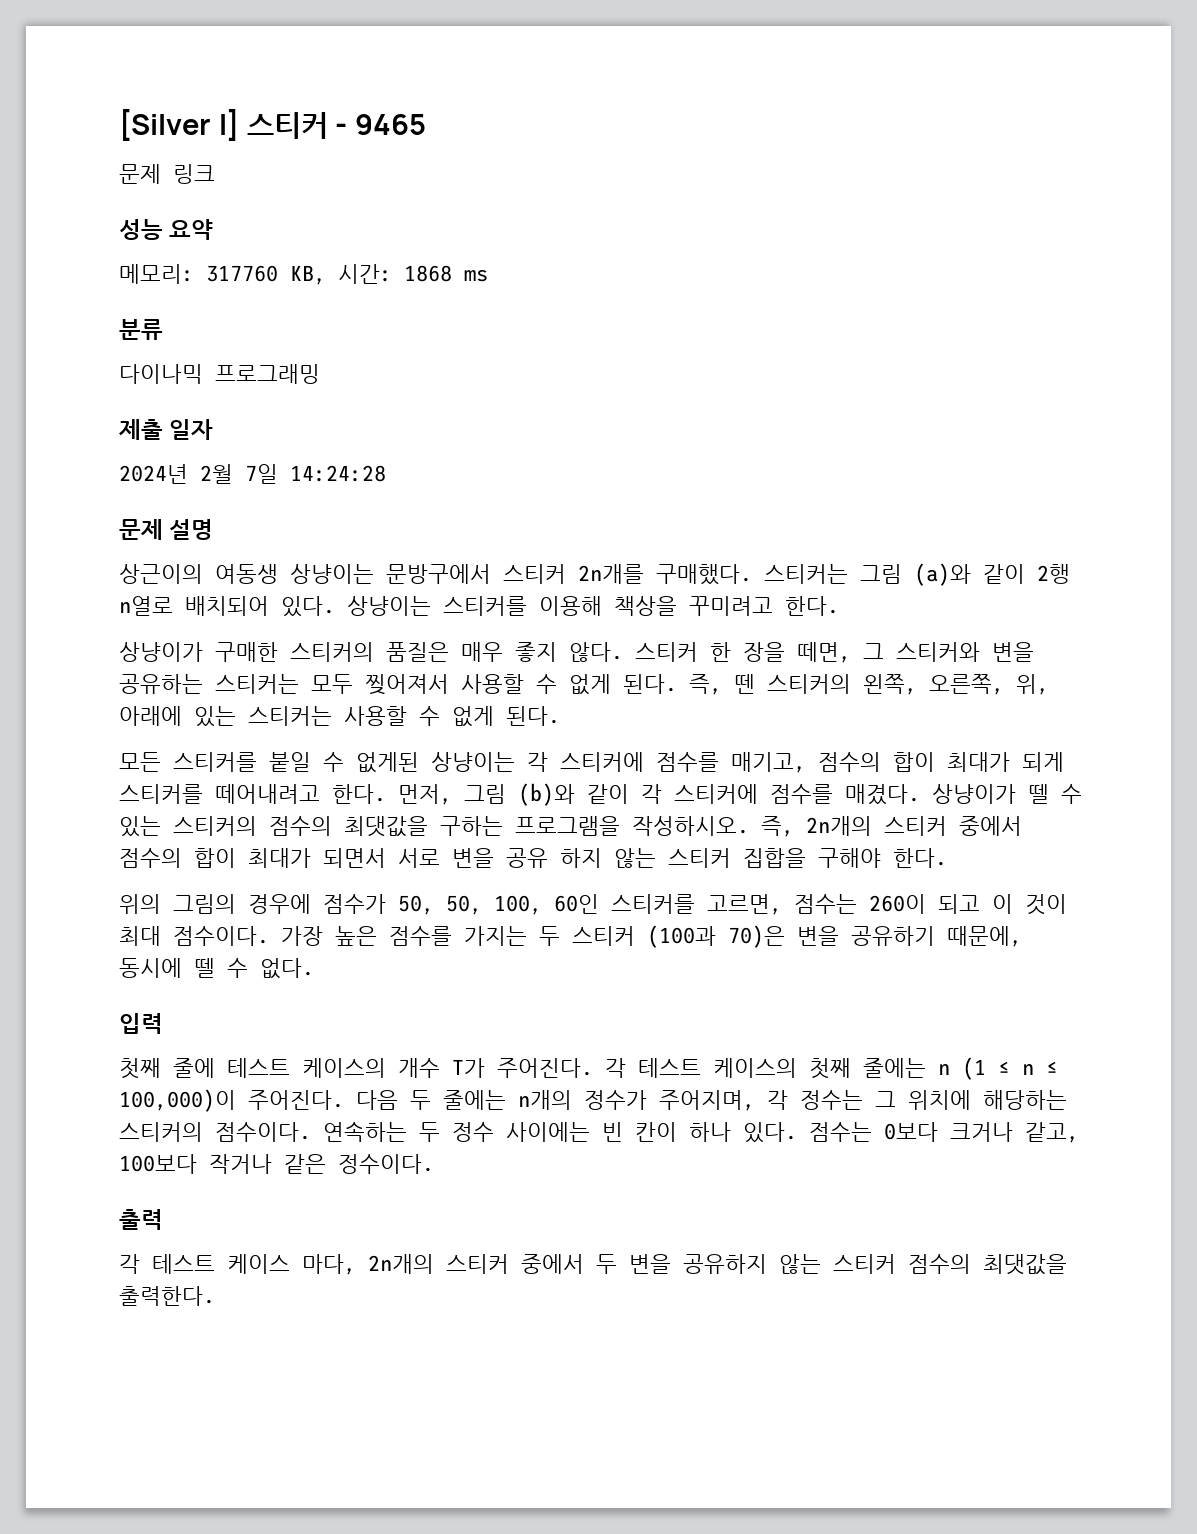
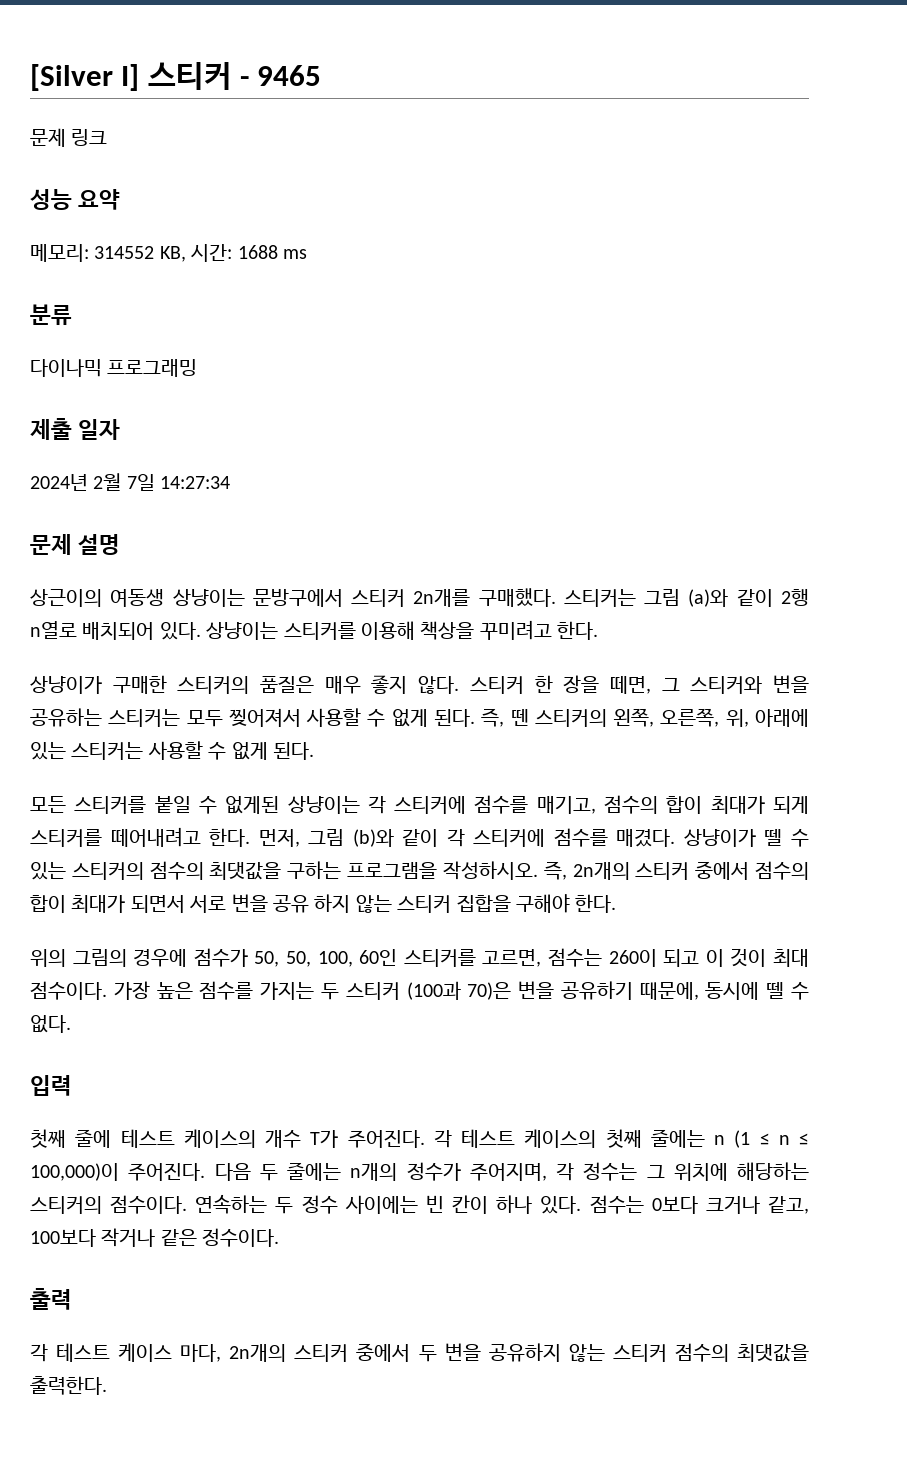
[206,265,278,282] 317760 -> [94,246,155,259] 314552
[404,265,452,282] 1868 -> [237,245,278,259] 1688
[290,465,386,482] 14:24:28 -> [160,476,231,489] 14:27:34

